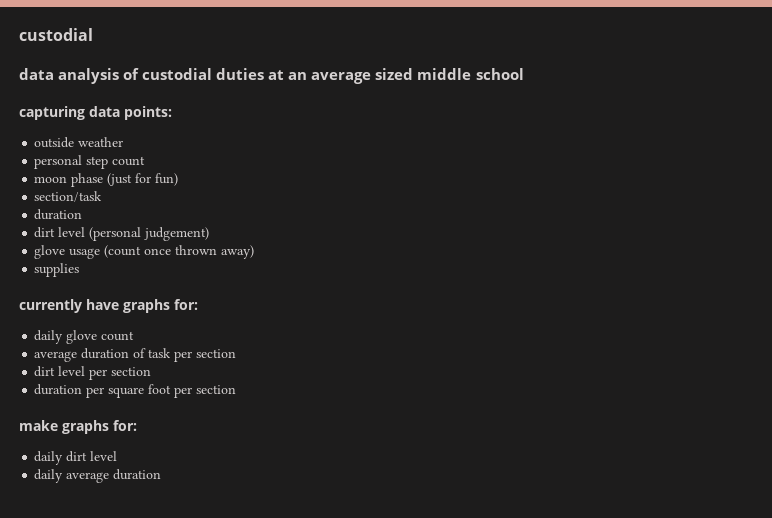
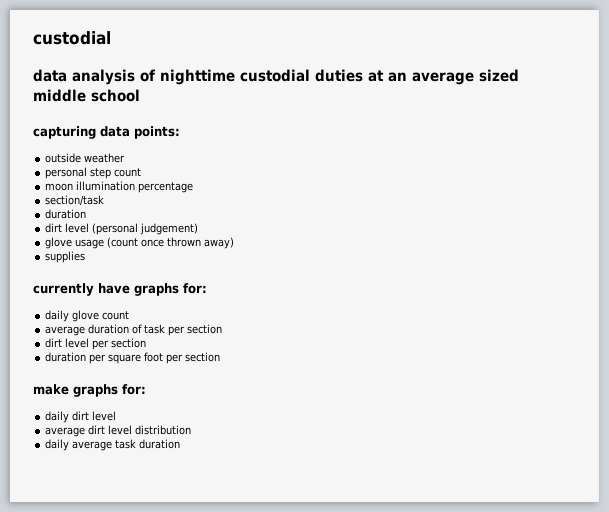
(140, 74) none -> [160,69,235,85] nighttime
[71,173,179,187] phase (just for fun) -> [76,181,194,193] illumination percentage
(118, 456) none -> [45,425,192,437] // average dirt level distribution
(110, 477) none -> [115,439,137,449] task

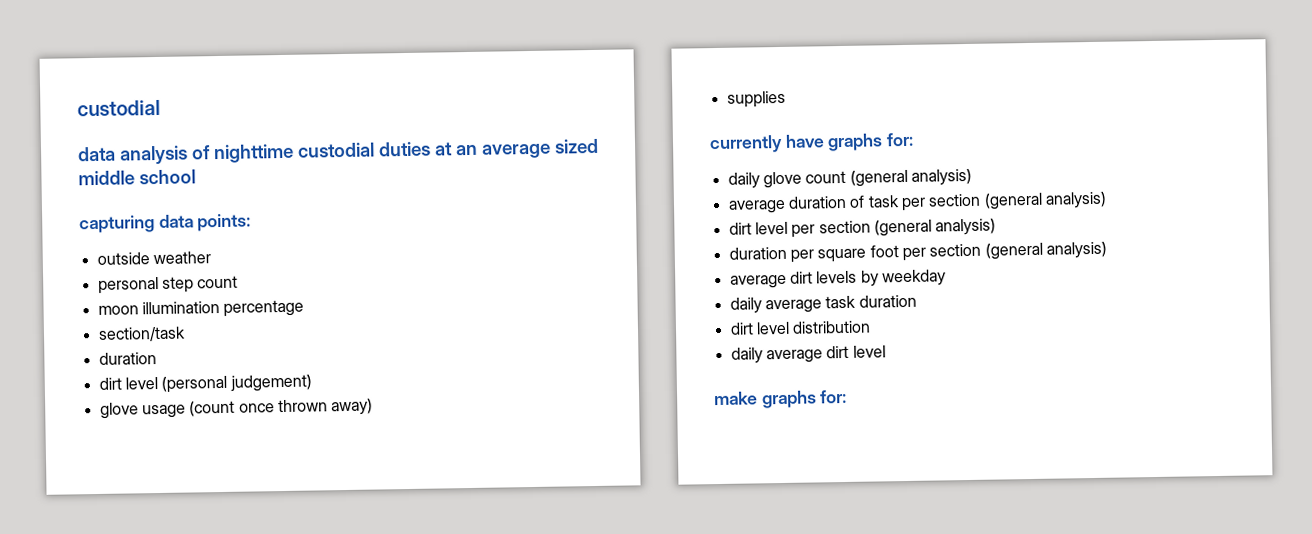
(130, 315) none -> [849,168,972,187] (general analysis)
(223, 329) none -> [983,191,1107,210] (general analysis)
(147, 343) none -> [873,218,997,237] (general analysis)
[33,384,146,397] [45,411,117,423] [45,427,86,437] // make graphs for: // daily dirt level // average -> [984,241,1107,260] [729,269,946,289] [729,294,917,314] (general analysis) // average dirt levels by weekday // daily average task duration //
[115,439,181,449] task duration -> [826,345,886,359] [714,389,848,409] dirt level // make graphs for:

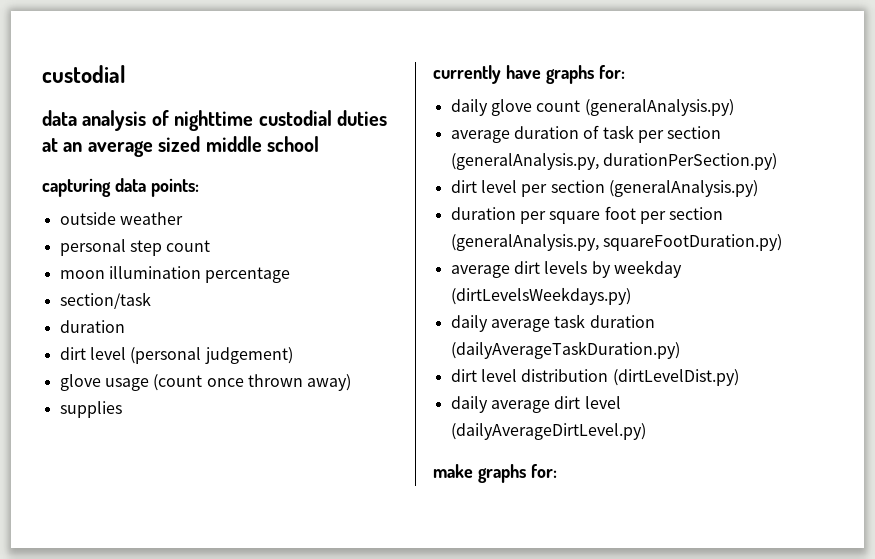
[849,168,972,187] (general analysis) -> [584,99,734,116] (generalAnalysis.py)
[983,191,1107,210] (general analysis) -> [450,153,777,170] (generalAnalysis.py, durationPerSection.py)
[873,218,997,237] (general analysis) -> [608,180,758,197] (generalAnalysis.py)
[984,241,1107,260] (general analysis) -> [450,234,782,251] (generalAnalysis.py, squareFootDuration.py)
(946, 278) none -> [450,287,631,305] (dirtLevelsWeekdays.py)
(917, 301) none -> [450,341,680,359] (dailyAverageTaskDuration.py)
(872, 327) none -> [612,369,739,386] (dirtLevelDist.py)
(886, 351) none -> [450,423,646,440] (dailyAverageDirtLevel.py)

